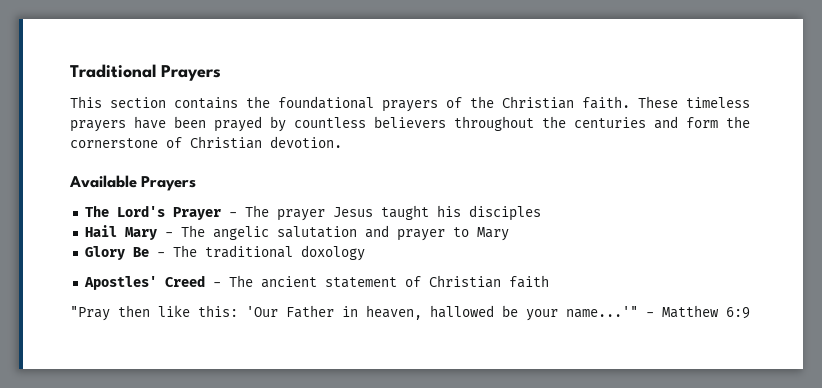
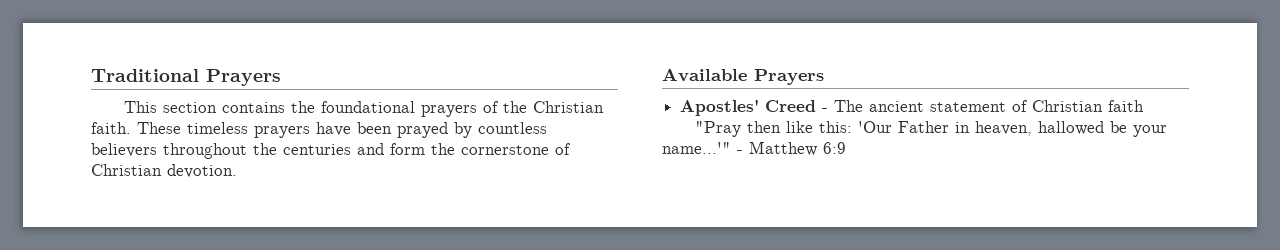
[84,205,541,221] [84,225,509,241] [84,245,365,261] // The Lord's Prayer - The prayer Jesus taught his disciples // Hail Mary - The angelic salutation and prayer to Mary // Glory Be - The traditional doxology -> (824, 77) none

